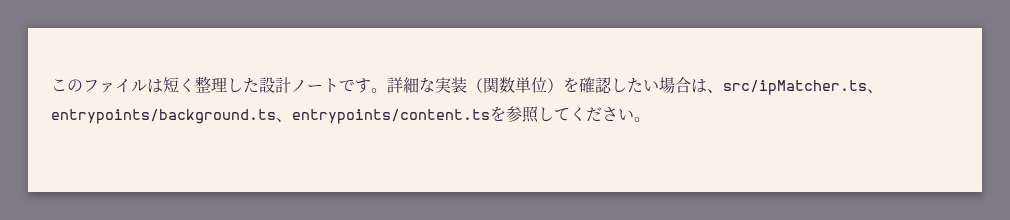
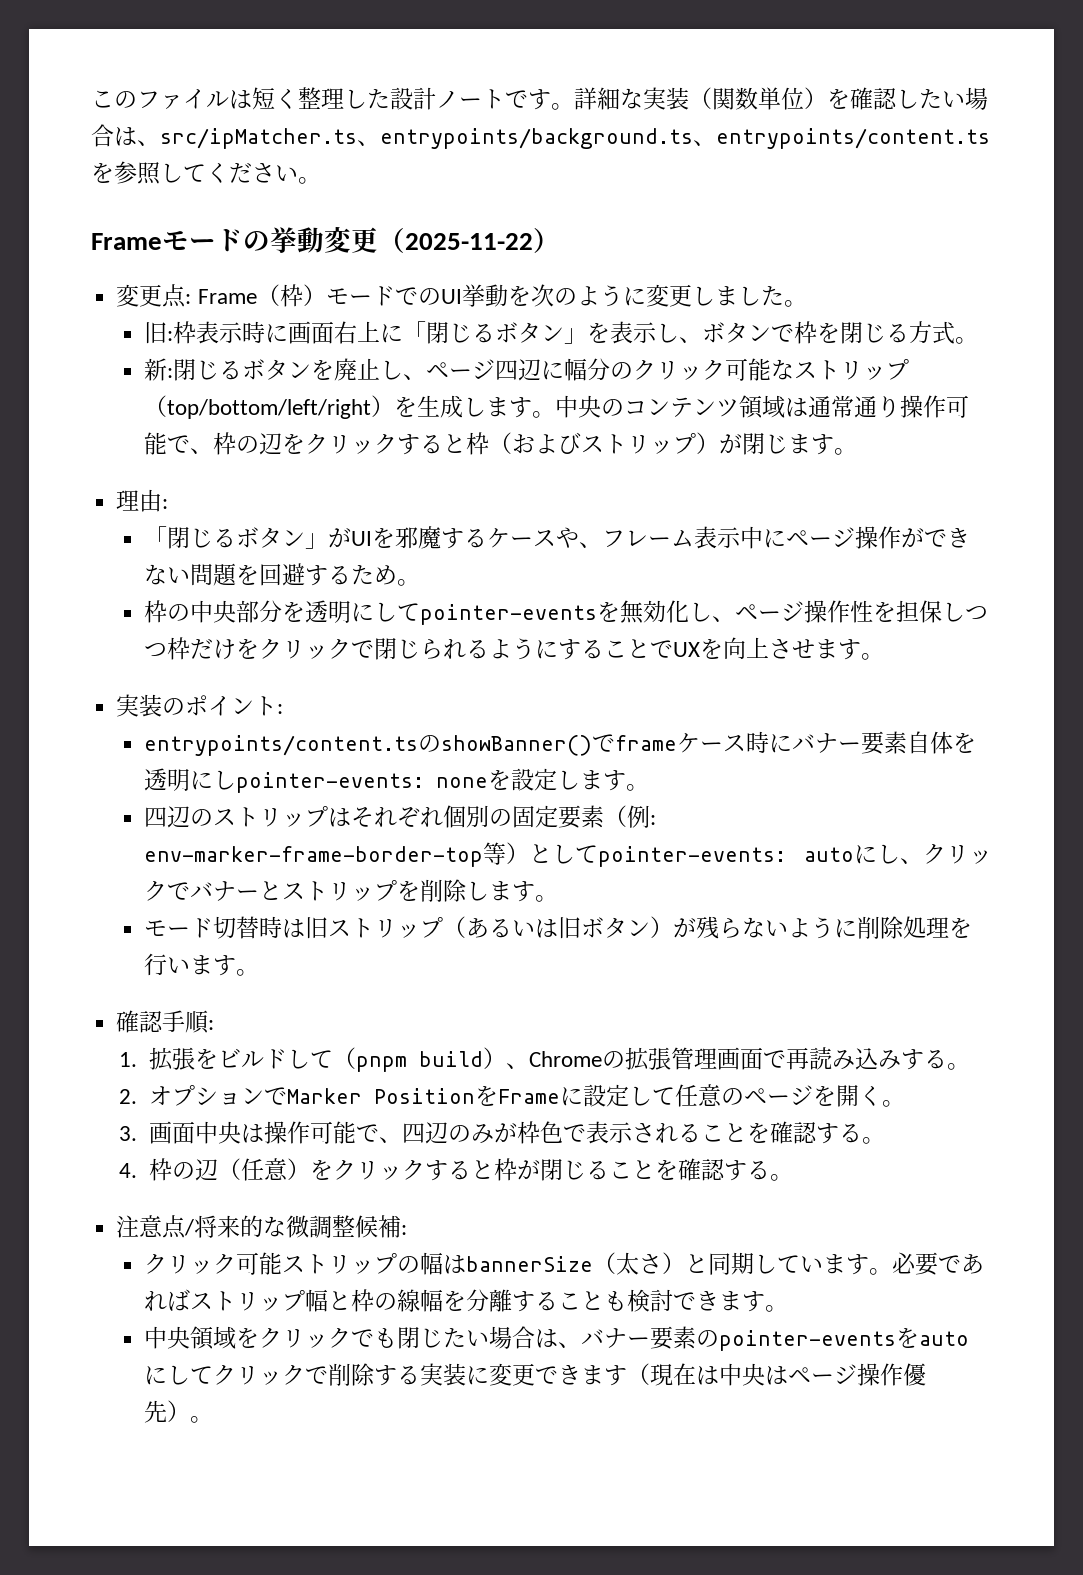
(650, 119) none -> [91,226,560,253] [116,284,807,308] [144,321,979,344] [144,358,910,381] [144,395,970,419] [144,432,858,455] [116,489,169,512] [144,526,971,549] [144,563,421,586] [144,600,989,625] [144,637,885,660] [116,694,284,717] [144,731,977,756] [144,768,650,793] [144,805,657,829] [144,842,992,867] [144,879,559,902] [144,916,973,939] [144,953,260,976] [116,1010,215,1034] [119,1047,970,1072] [119,1084,905,1107] [119,1121,885,1144] [119,1158,793,1181] [116,1215,408,1239] [144,1252,985,1276] [144,1289,789,1312] [144,1326,970,1351] [144,1363,927,1386] [144,1400,214,1423] // Frameモードの挙動変更（2025-11-22） // 変更点: Frame（枠）モードでのUI挙動を次のように変更しました。 // 旧:枠表示時に画面右上に「閉じるボタン」を表示し、ボタンで枠を閉じる方式。 // 新:閉じるボタンを廃止し、ページ四辺に幅分のクリック可能なストリップ（top/bottom/left/right）を生成します。中央のコンテンツ領域は通常通り操作可能で、枠の辺をクリックすると枠（およびストリップ）が閉じます。 // 理由: // 「閉じるボタン」がUIを邪魔するケースや、フレーム表示中にページ操作ができない問題を回避するため。 // 枠の中央部分を透明にしてpointer-eventsを無効化し、ページ操作性を担保しつつ枠だけをクリックで閉じられるようにすることでUXを向上させます。 // 実装のポイント: // entrypoints/content.tsのshowBanner()でframeケース時にバナー要素自体を透明にしpointer-events: noneを設定します。 // 四辺のストリップはそれぞれ個別の固定要素（例: env-marker-frame-border-top等）としてpointer-events: autoにし、クリックでバナーとストリップを削除します。 // モード切替時は旧ストリップ（あるいは旧ボタン）が残らないように削除処理を行います。 // 確認手順: // 1.拡張をビルドして（pnpm build）、Chromeの拡張管理画面で再読み込みする。 // 2.オプションでMarker PositionをFrameに設定して任意のページを開く。 // 3.画面中央は操作可能で、四辺のみが枠色で表示されることを確認する。 // 4.枠の辺（任意）をクリックすると枠が閉じることを確認する。 // 注意点/将来的な微調整候補: // クリック可能ストリップの幅はbannerSize（太さ）と同期しています。必要であればストリップ幅と枠の線幅を分離することも検討できます。 // 中央領域をクリックでも閉じたい場合は、バナー要素のpointer-eventsをautoにしてクリックで削除する実装に変更できます（現在は中央はページ操作優先）。

